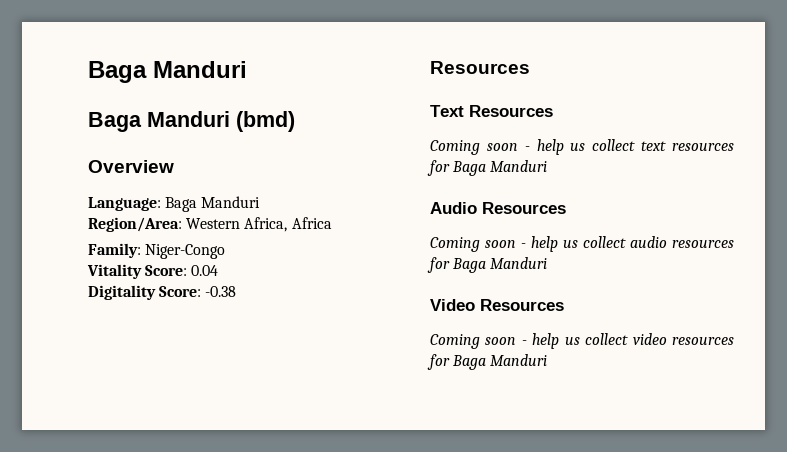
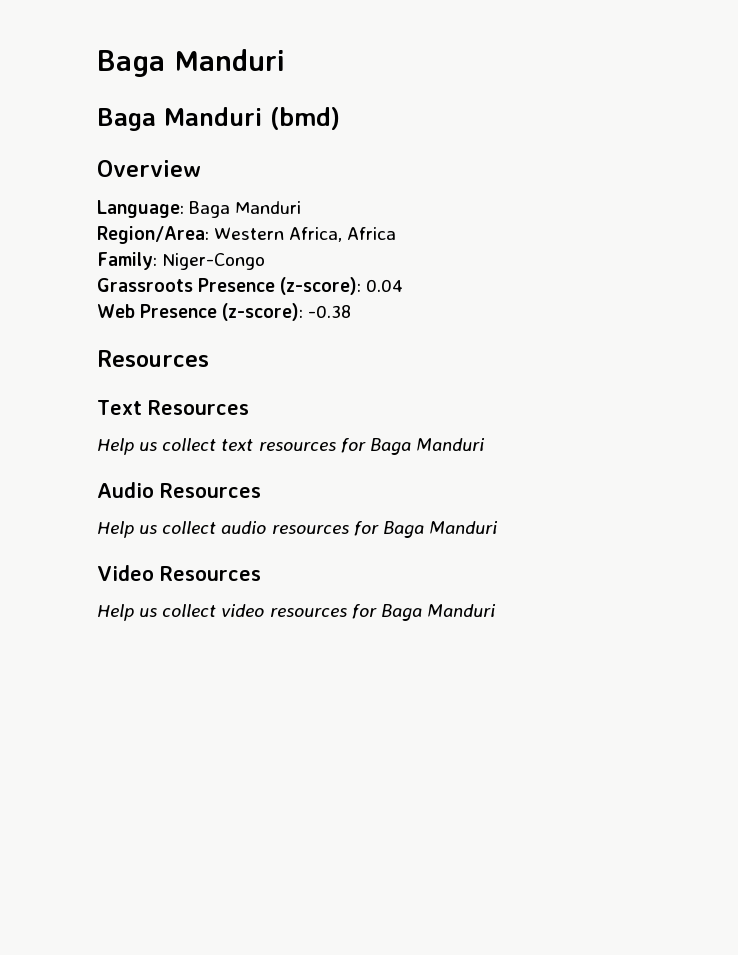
[87,264,219,279] [88,285,202,300] Vitality Score: 0.04 // Digitality Score: -> [97,277,404,295] [97,303,304,321] Grassroots Presence (z-score): 0.04 // Web Presence (z-score):
[430,139,564,155] Coming soon - help -> [97,438,134,455] Help
[430,236,558,252] Coming soon - help -> [97,521,134,538] Help
[430,333,560,349] Coming soon - help -> [97,604,134,621] Help

